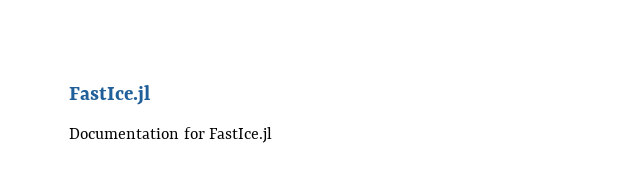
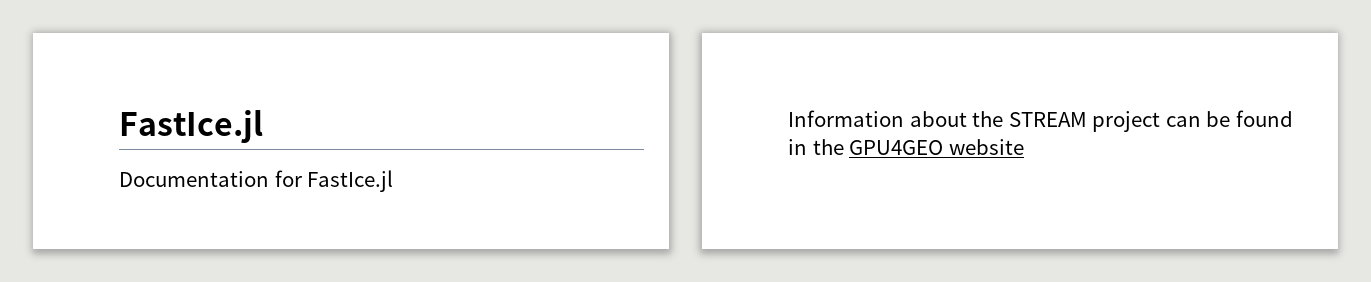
(273, 135) none -> [788,110,1293,132] [788,139,1024,155] // Information about the STREAM project can be found in the GPU4GEO website

